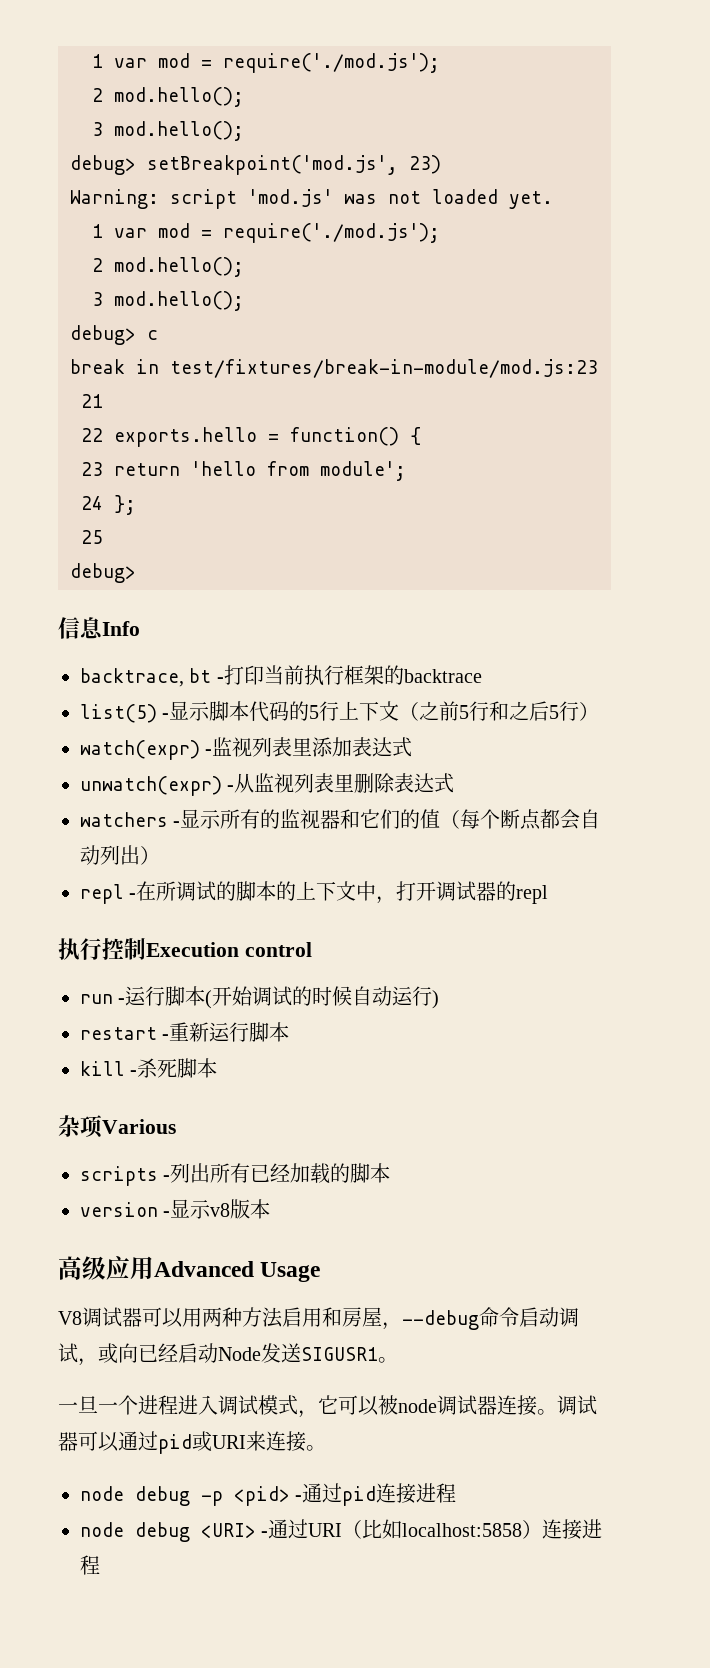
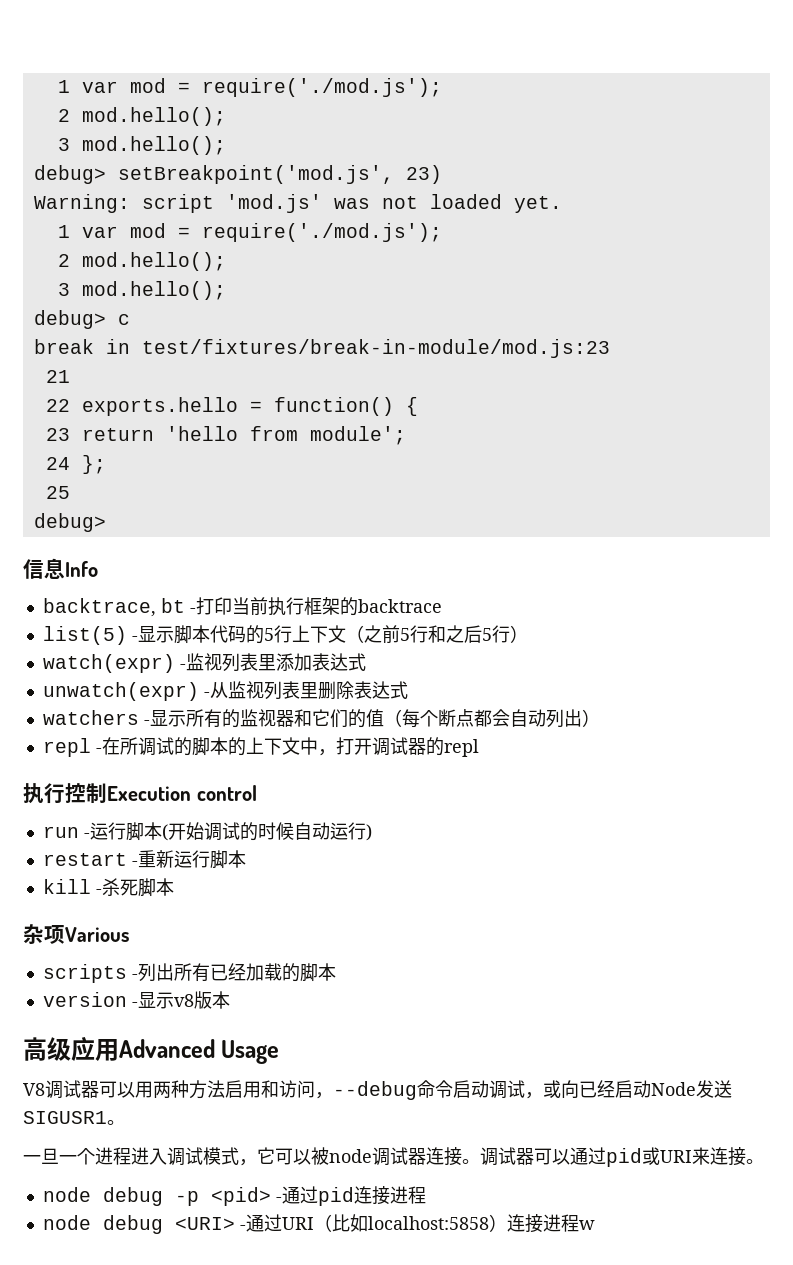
[342,1307,382,1327] 房屋 -> [279,1080,315,1098] 访问
(100, 1565) none -> [578,1220,595,1230] w

